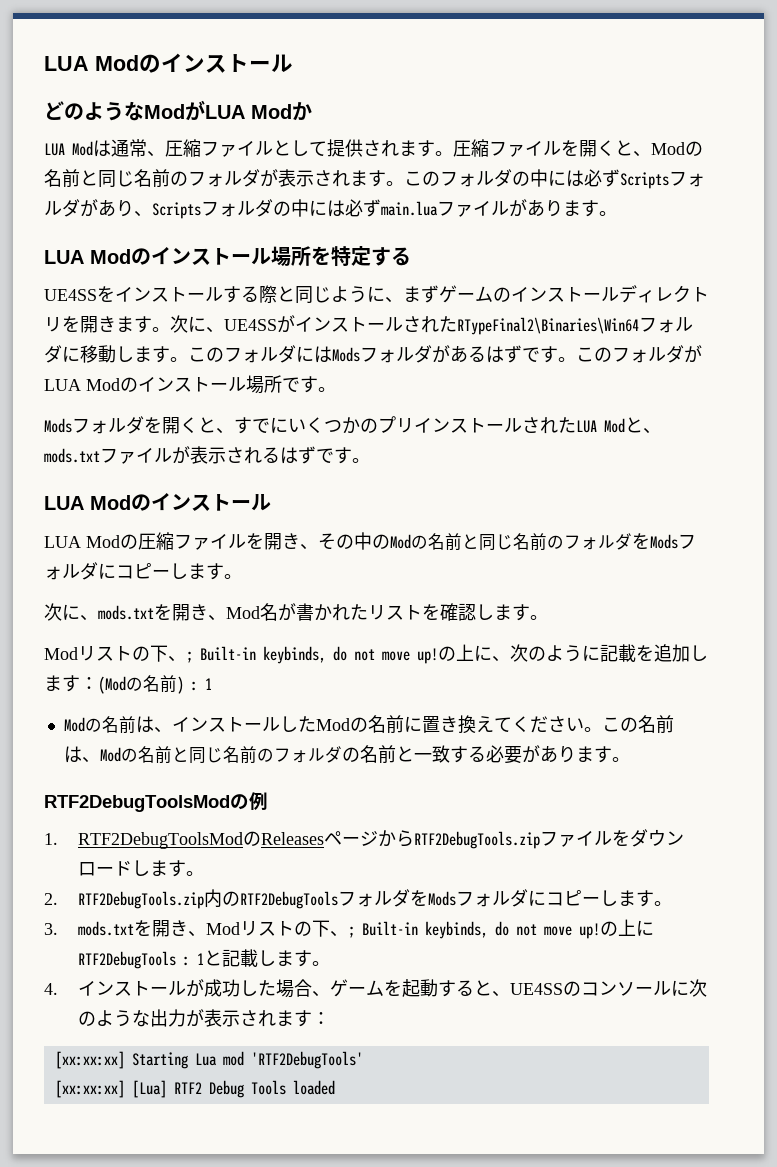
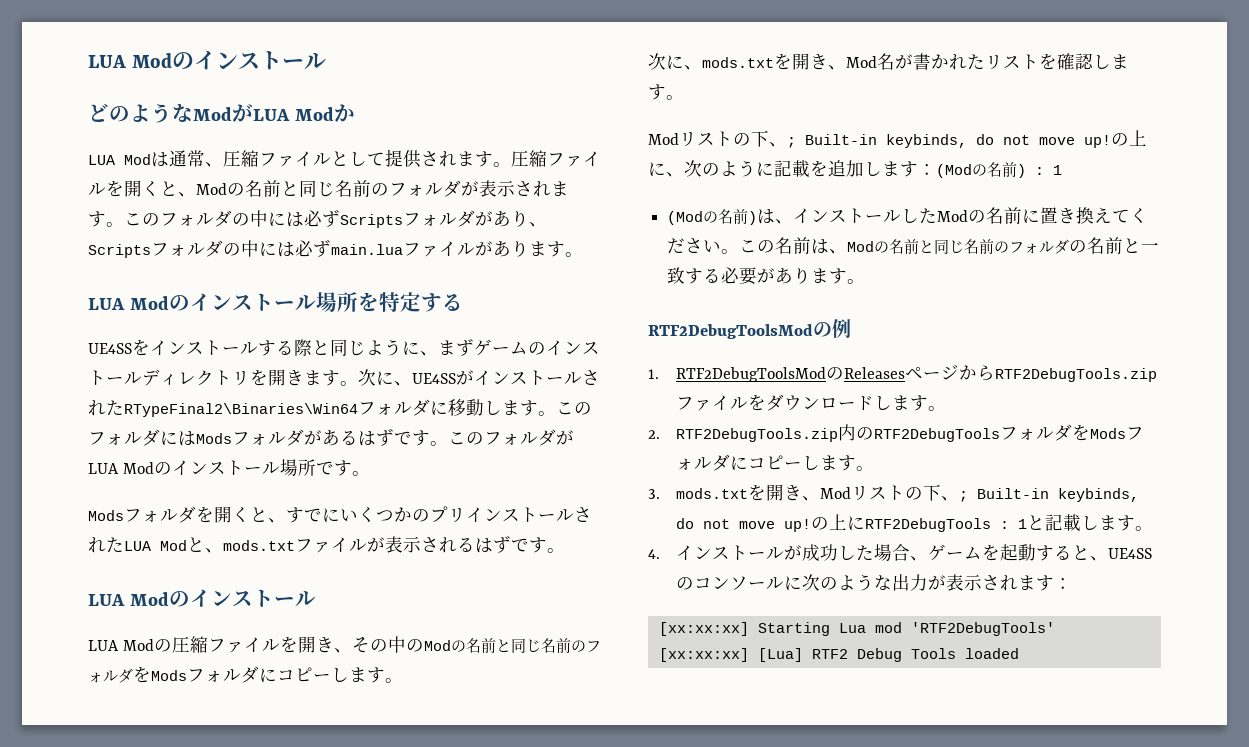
[63,716,136,734] Modの名前 -> [667,209,758,225] (Modの名前)

